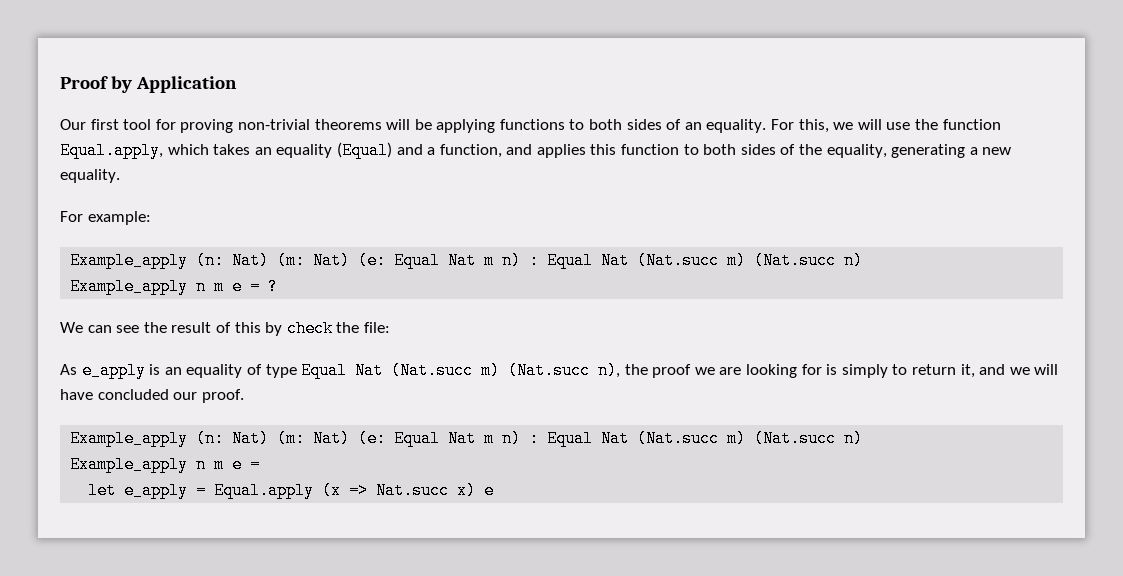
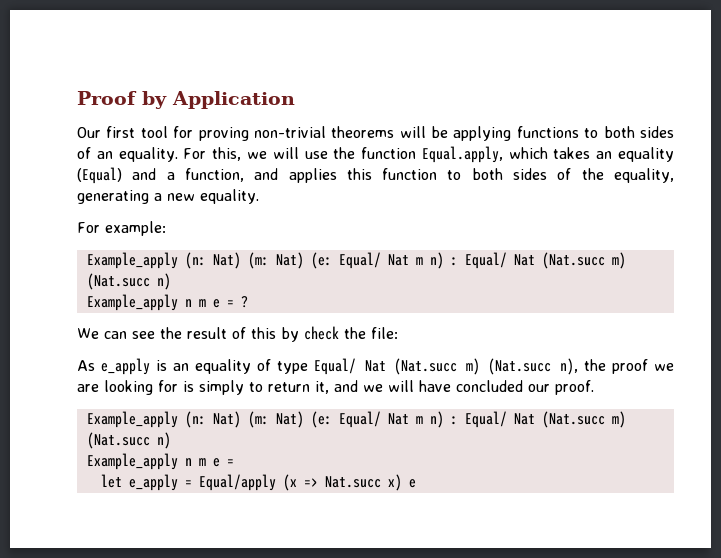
[394,252,594,269] Equal Nat m n) : Equal -> [338,252,507,269] Equal/ Nat m n) : Equal/
[301,362,348,379] Equal -> [314,358,357,375] Equal/
[394,430,594,447] Equal Nat m n) : Equal -> [338,411,507,428] Equal/ Nat m n) : Equal/
[214,482,315,499] Equal.apply -> [198,474,276,491] Equal/apply

